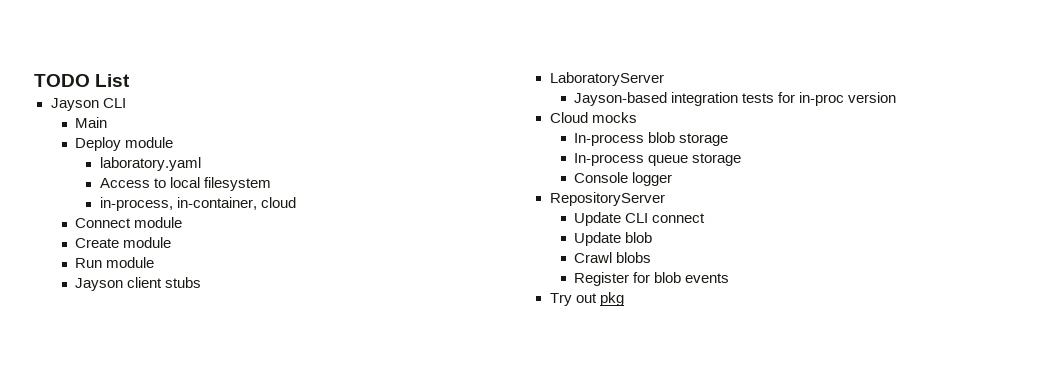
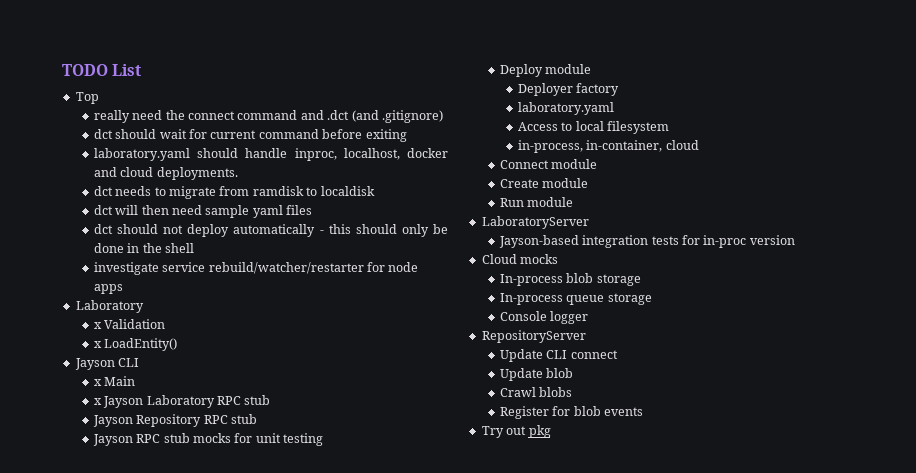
(131, 80) none -> [75,92,99,104] [93,110,443,123] [93,129,407,142] [93,148,448,161] [93,167,238,180] [93,186,375,199] [93,205,313,218] [93,224,448,237] [93,243,195,253] [93,262,419,275] [93,284,123,294] [75,300,144,313] [93,319,166,329] [93,338,178,351] // Top // really need the connect command and .dct (and .gitignore) // dct should wait for current command before exiting // laboratory.yaml should handle inproc, localhost, docker and cloud deployments. // dct needs to migrate from ramdisk to localdisk // dct will then need sample yaml files // dct should not deploy automatically - this should only be done in the shell // investigate service rebuild/watcher/restarter for node apps // Laboratory // x Validation // x LoadEntity()
(126, 103) none -> [93,379,102,386] x
(108, 122) none -> [93,395,271,408] [92,414,258,427] [92,433,324,446] // x Jayson Laboratory RPC stub // Jayson Repository RPC stub // Jayson RPC stub mocks for unit testing
(174, 142) none -> [518,83,620,96] // Deployer factory
[75,277,202,291] // Jayson client stubs -> (574, 202) none

